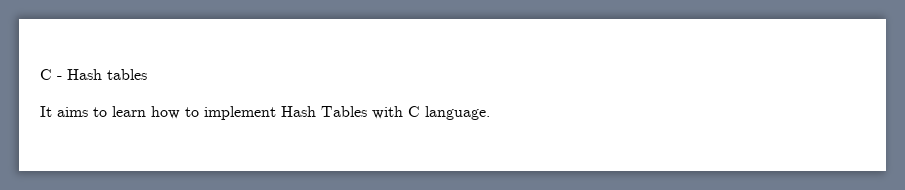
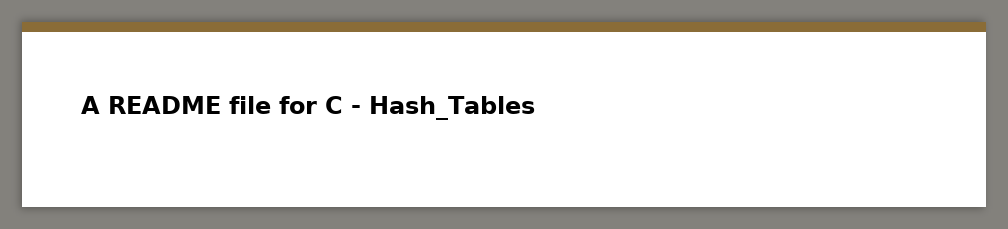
[40,69,147,80] [40,106,490,120] C - Hash tables // It aims to learn how to implement Hash Tables with C language. -> [81,96,535,120] A README file for C - Hash_Tables

